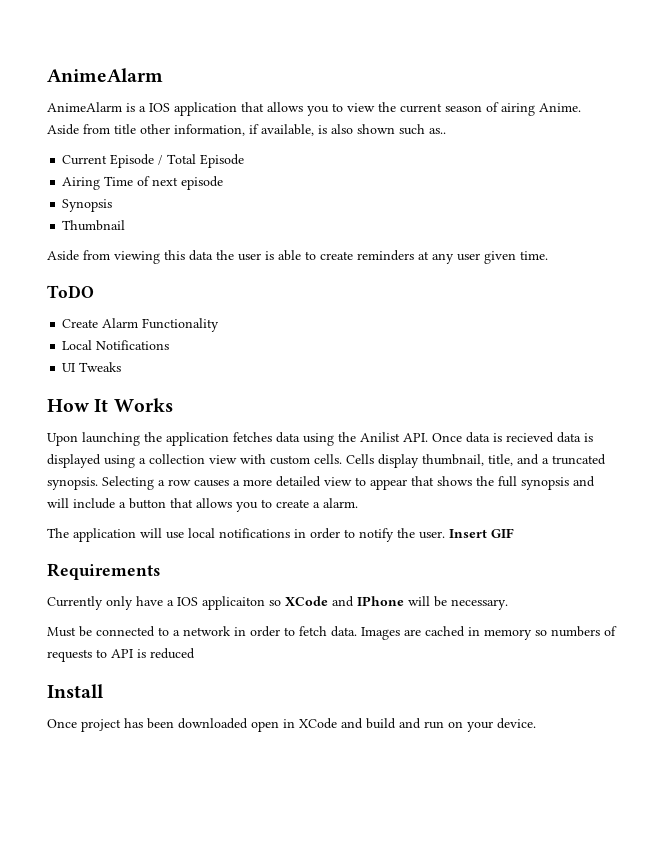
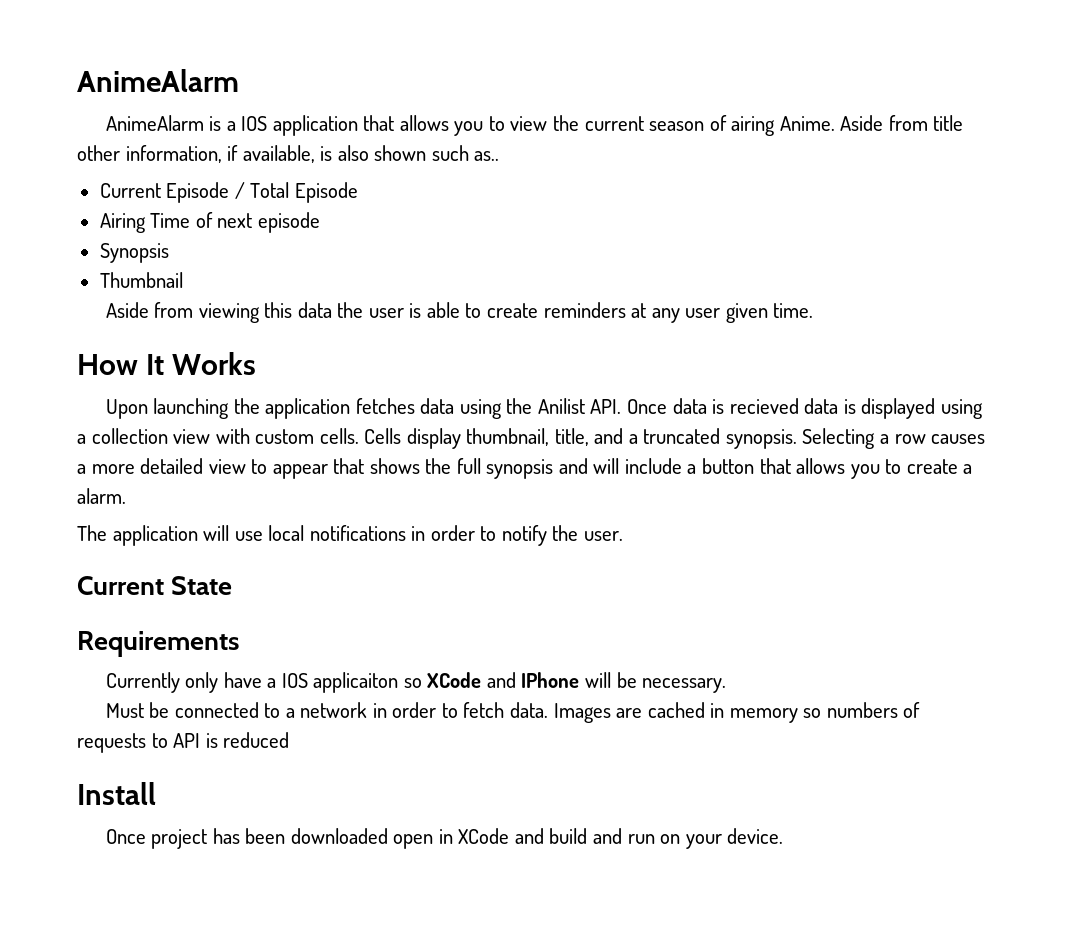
[47,285,94,298] [62,318,220,332] [62,340,170,350] [62,362,122,372] // ToDO // Create Alarm Functionality // Local Notifications // UI Tweaks -> (814, 310) none
[449,528,514,538] Insert GIF -> [77,576,233,595] // Current State

